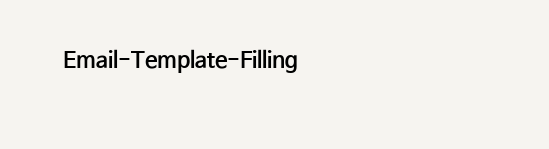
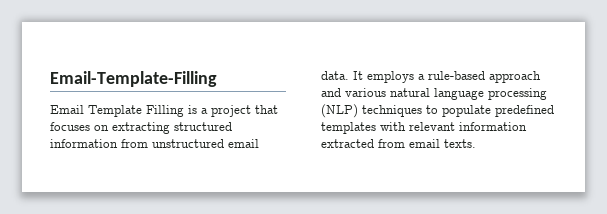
(298, 61) none -> [50,105,278,117] [50,122,232,134] [50,139,259,148] [321,71,541,83] [321,88,547,100] [321,104,554,118] [321,122,527,134] [321,139,476,148] // Email Template Filling is a project that focuses on extracting structured information from unstructured email data. It employs a rule-based approach and various natural language processing (NLP) techniques to populate predefined templates with relevant information extracted from email texts.

